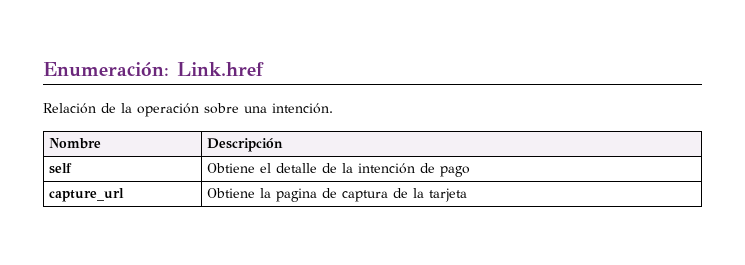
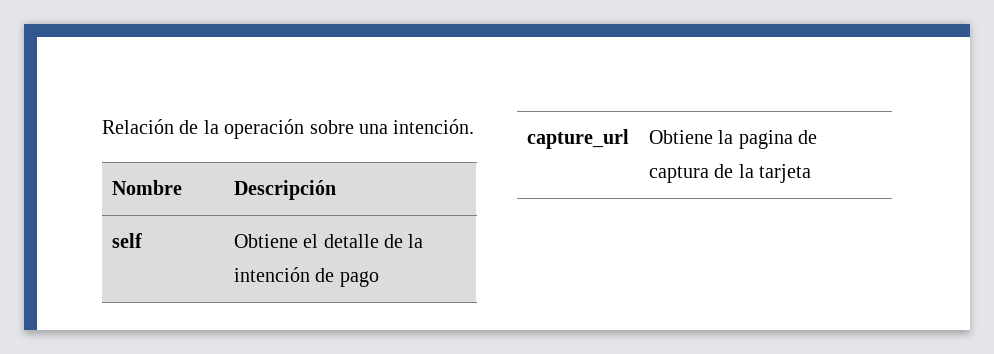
[43,62,264,77] Enumeración: Link.href // -> (102, 126) none

